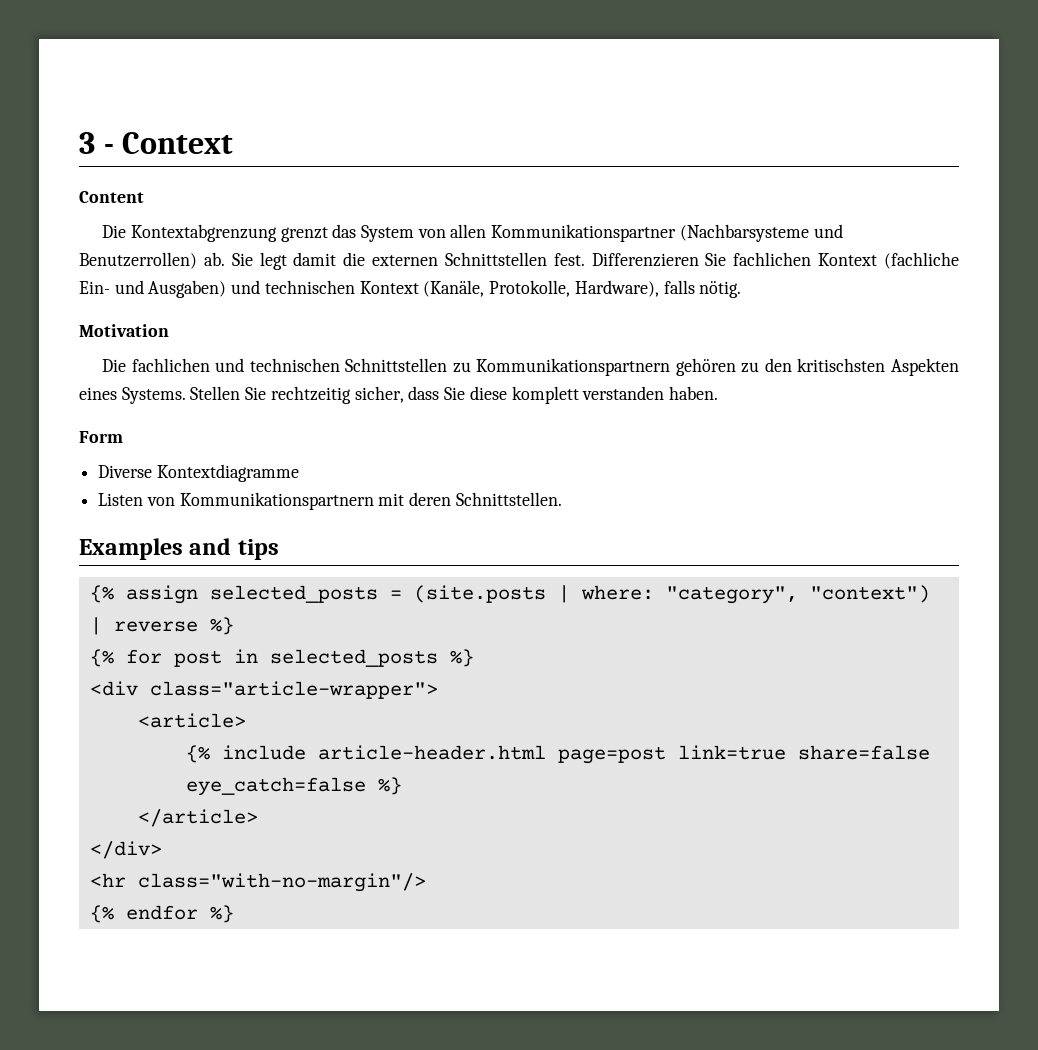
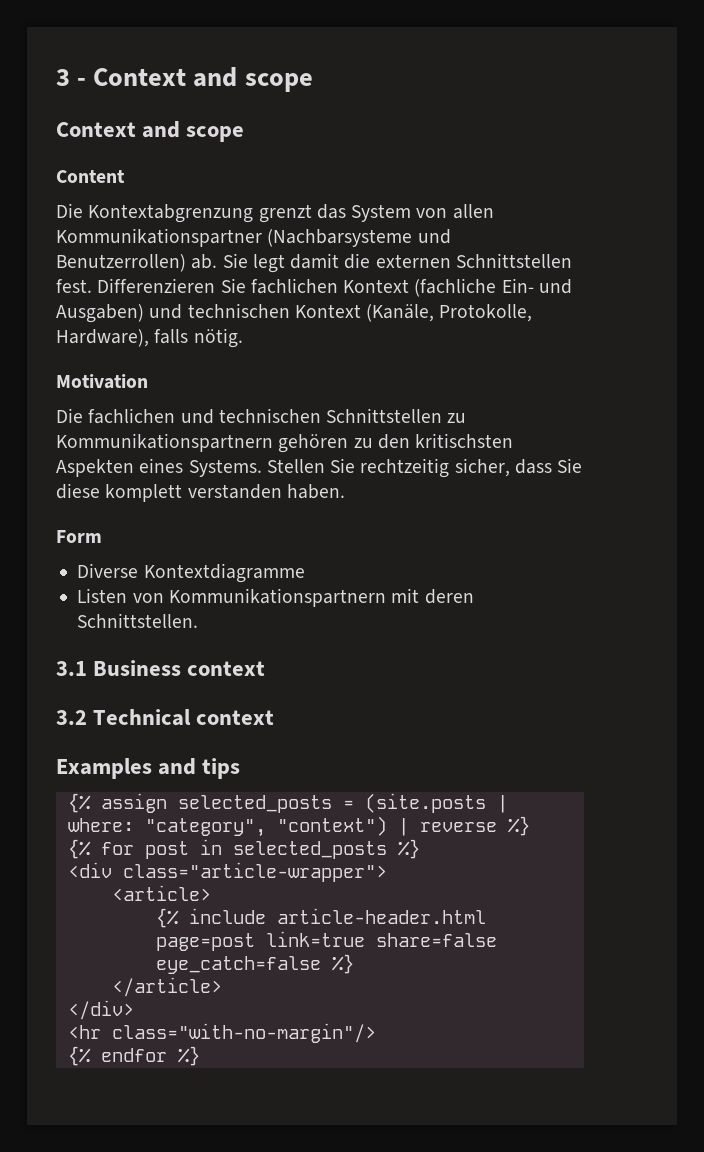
(234, 143) none -> [193,67,313,92] [56,121,245,142] and scope // Context and scope
(562, 499) none -> [56,660,266,676] [56,709,275,726] // 3.1 Business context // 3.2 Technical context

